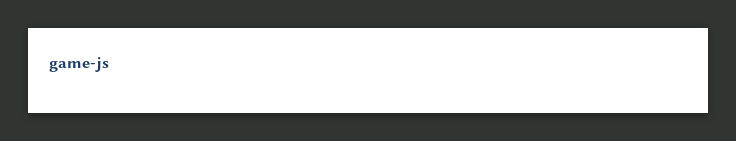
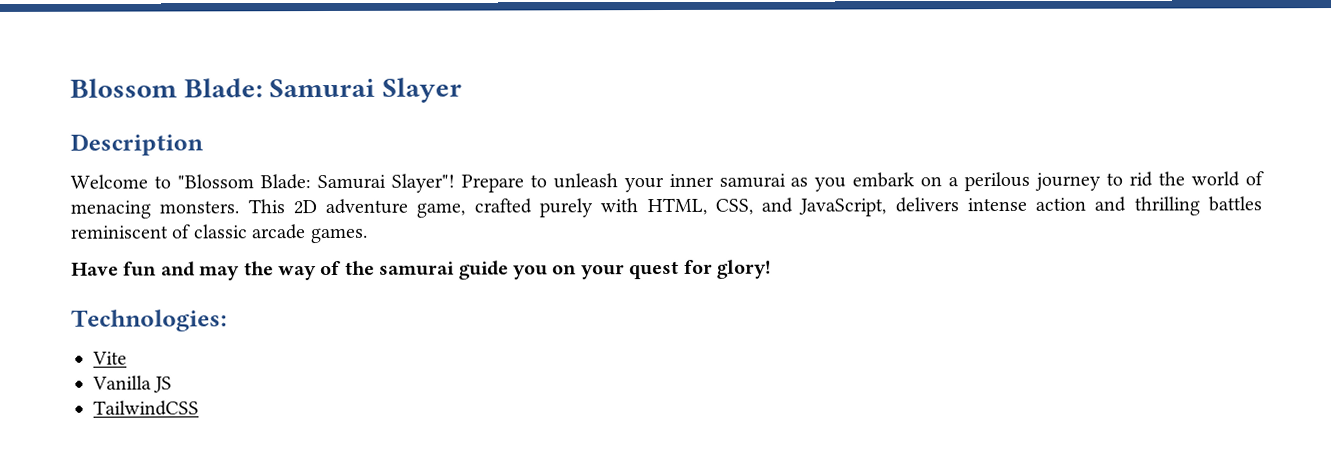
[49,57,109,72] game-js -> [70,77,462,103] [70,133,204,156] [70,171,1264,193] [70,196,1263,219] [70,224,368,244] [71,259,771,281] [71,309,227,332] [92,351,127,365] [92,375,173,393] [93,400,199,416] Blossom Blade: Samurai Slayer // Description // Welcome to "Blossom Blade: Samurai Slayer"! Prepare to unleash your inner samurai as you embark on a perilous journey to rid the world of menacing monsters. This 2D adventure game, crafted purely with HTML, CSS, and JavaScript, delivers intense action and thrilling battles reminiscent of classic arcade games. // Have fun and may the way of the samurai guide you on your quest for glory! // Technologies: // Vite // Vanilla JS // TailwindCSS

